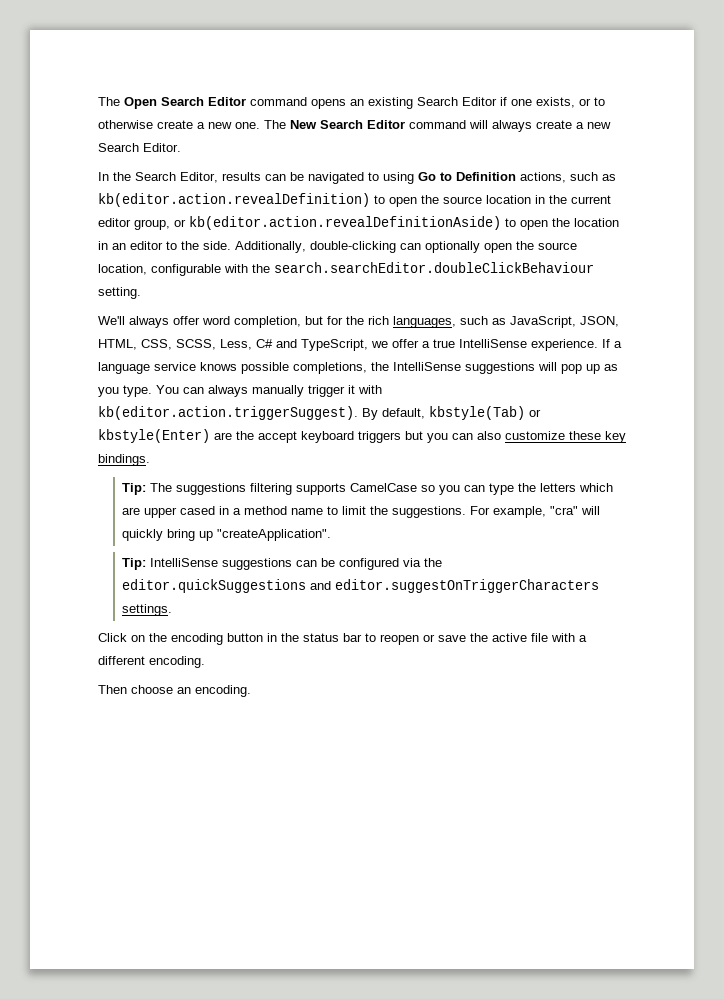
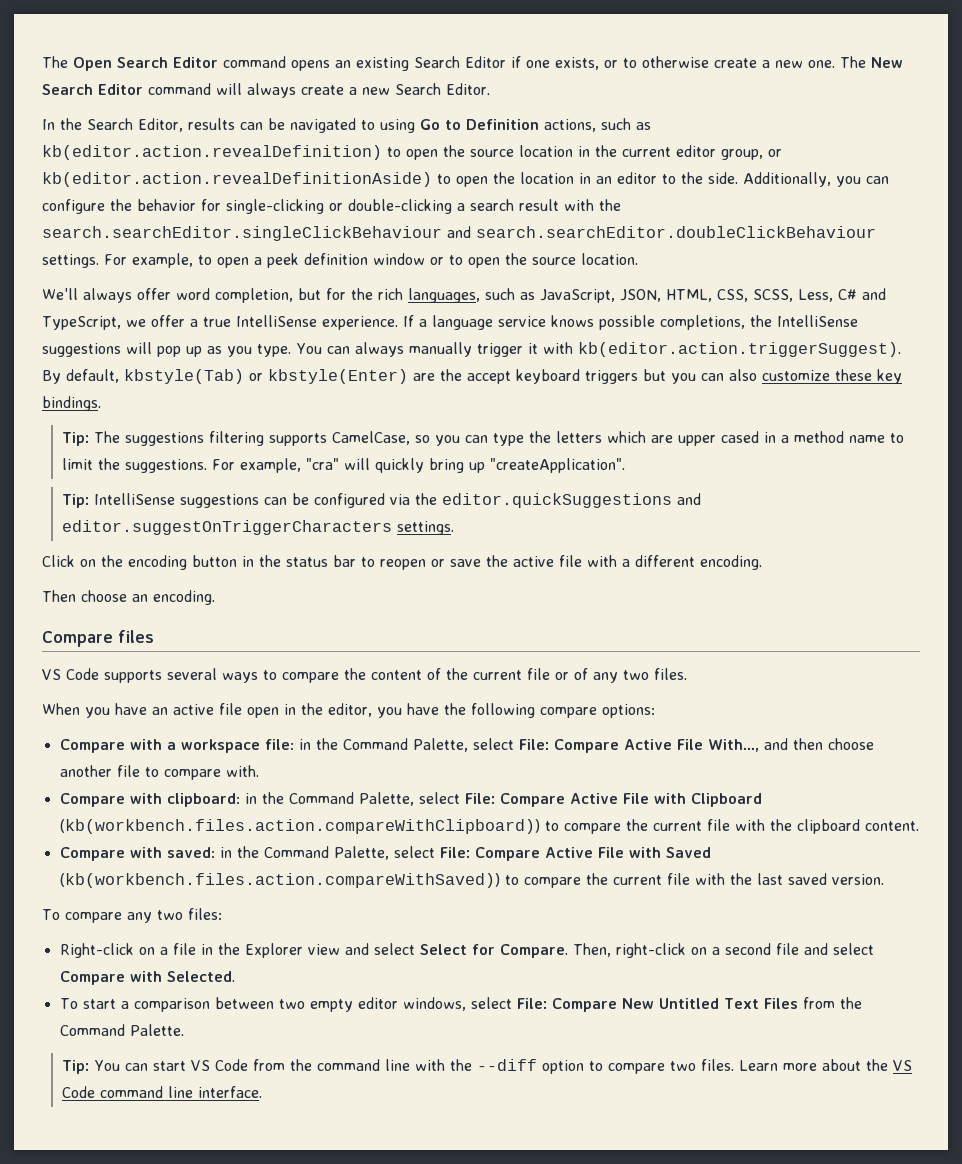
[310,241,577,253] [98,262,594,276] [98,287,141,299] double-clicking can optionally open the source location, configurable with the search.searchEditor.doubleClickBehaviour setting. -> [836,176,889,187] [42,199,621,214] [42,226,876,241] [42,253,638,268] you can configure the behavior for single-clicking or double-clicking a search result with the search.searchEditor.singleClickBehaviour and search.searchEditor.doubleClickBehaviour settings. For example, to open a peek definition window or to open the source location.
[350,483,418,492] CamelCase -> [332,431,411,445] CamelCase,
(251, 691) none -> [42,630,154,647] [42,668,687,683] [42,703,655,718] [59,738,874,753] [59,765,259,780] [59,792,762,807] [59,819,919,834] [59,846,711,861] [59,873,884,888] [42,908,222,923] [59,943,874,958] [59,971,235,985] [59,997,862,1012] [59,1024,184,1036] [62,1059,913,1074] [62,1086,263,1098] // Compare files // VS Code supports several ways to compare the content of the current file or of any two files. // When you have an active file open in the editor, you have the following compare options: // Compare with a workspace file: in the Command Palette, select File: Compare Active File With..., and then choose another file to compare with. // Compare with clipboard: in the Command Palette, select File: Compare Active File with Clipboard (kb(workbench.files.action.compareWithClipboard)) to compare the current file with the clipboard content. // Compare with saved: in the Command Palette, select File: Compare Active File with Saved (kb(workbench.files.action.compareWithSaved)) to compare the current file with the last saved version. // To compare any two files: // Right-click on a file in the Explorer view and select Select for Compare. Then, right-click on a second file and select Compare with Selected. // To start a comparison between two empty editor windows, select File: Compare New Untitled Text Files from the Command Palette. // Tip: You can start VS Code from the command line with the --diff option to compare two files. Learn more about the VS Code command line interface.

